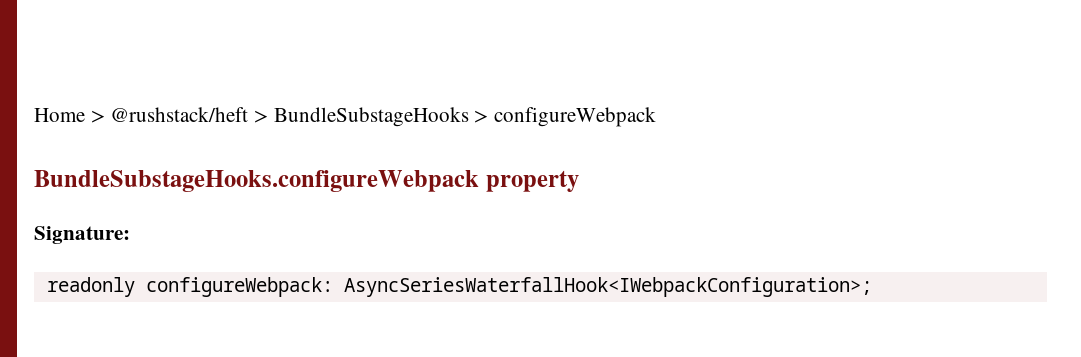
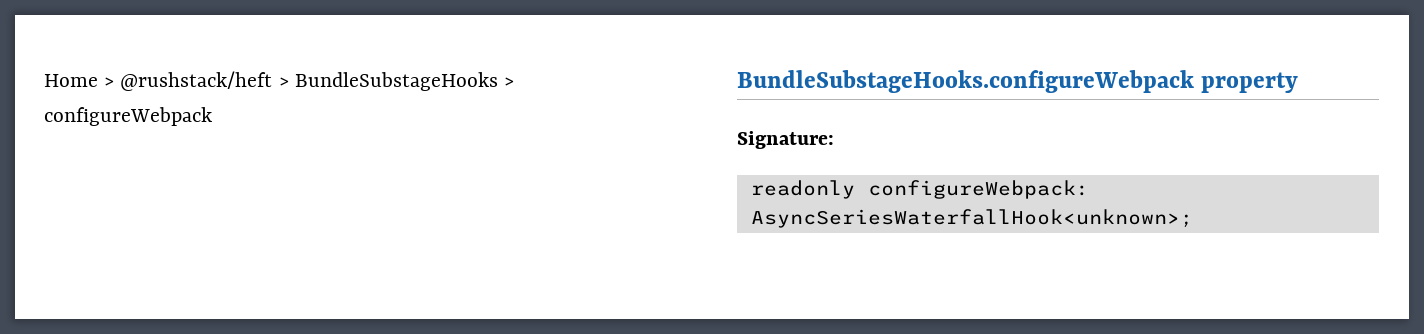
[343,277,872,297] AsyncSeriesWaterfallHook<IWebpackConfiguration>; -> [750,209,1193,228] AsyncSeriesWaterfallHook<unknown>;

